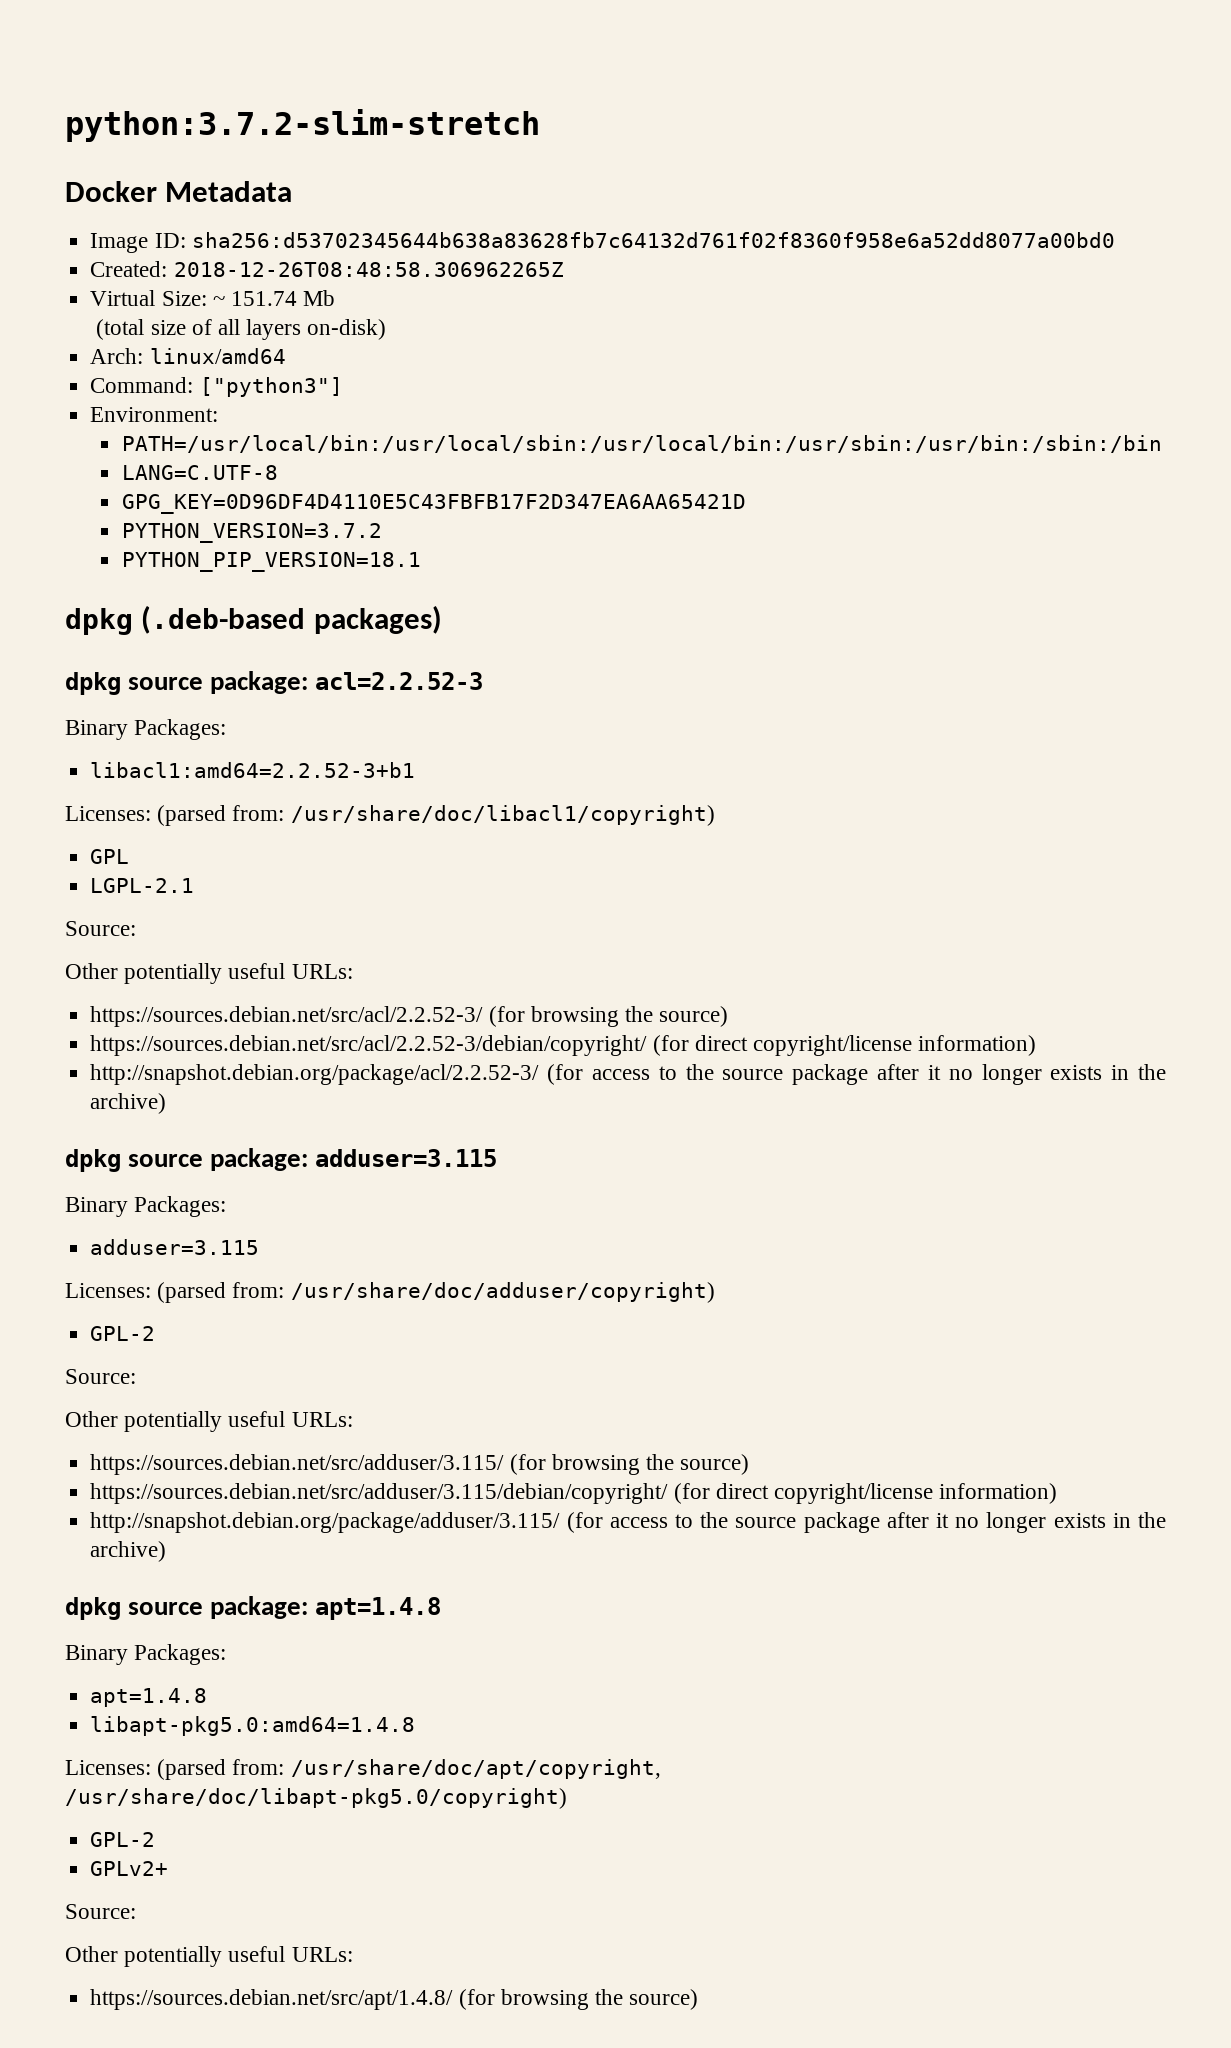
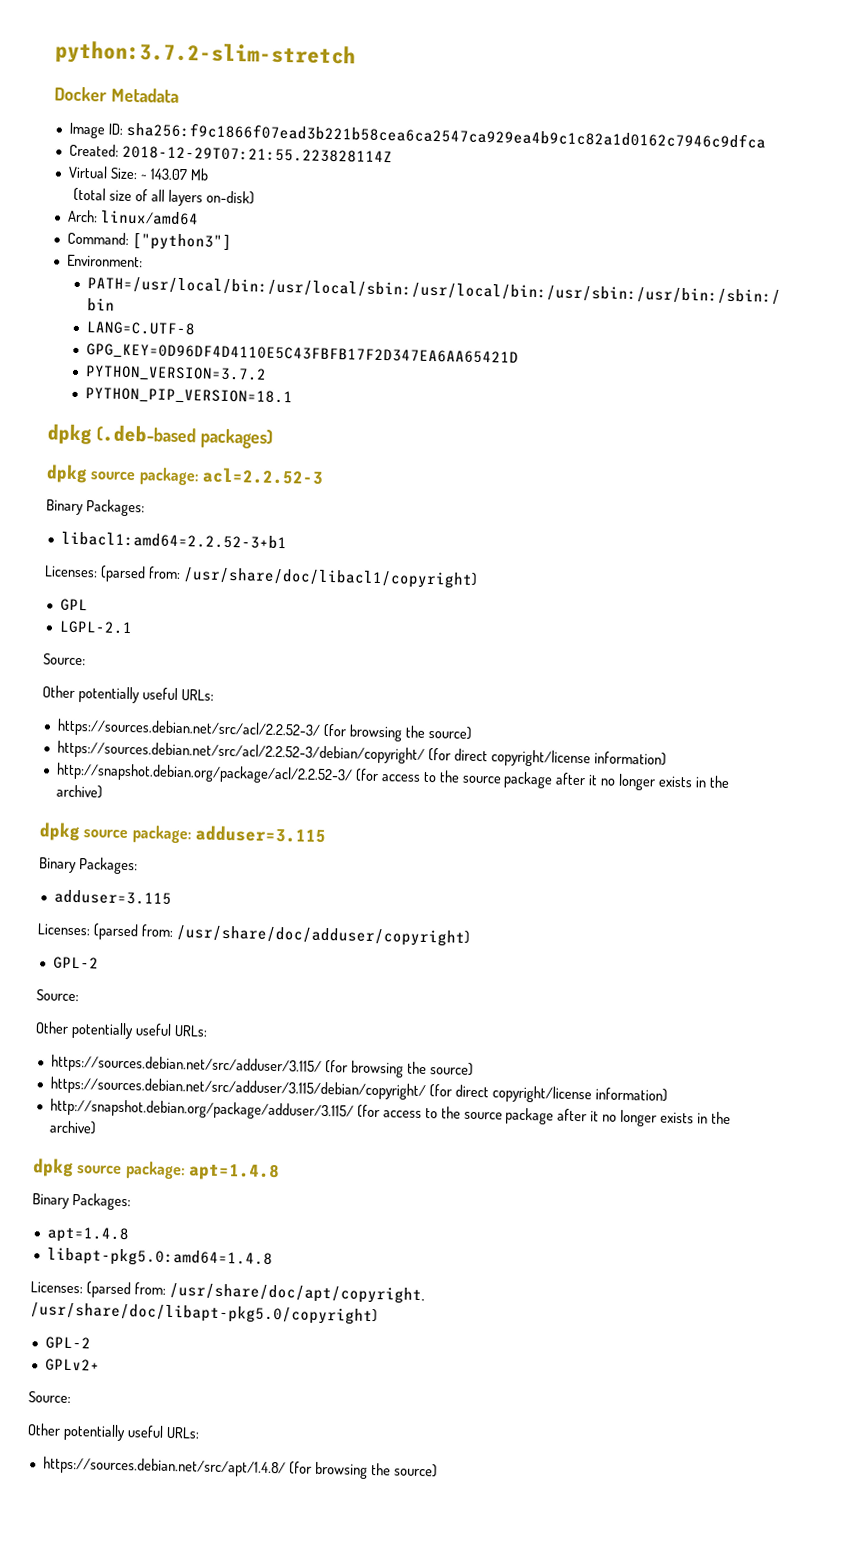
[191,232,1115,248] sha256:d53702345644b638a83628fb7c64132d761f02f8360f958e6a52dd8077a00bd0 -> [125,121,766,149] sha256:f9c1866f07ead3b221b58cea6ca2547ca929ea4b9c1c82a1d0162c7946c9dfca
[173,262,564,277] 2018-12-26T08:48:58.306962265Z -> [121,145,393,164] 2018-12-29T07:21:55.223828114Z
[230,291,297,306] 151.74 -> [149,168,188,181] 143.07

